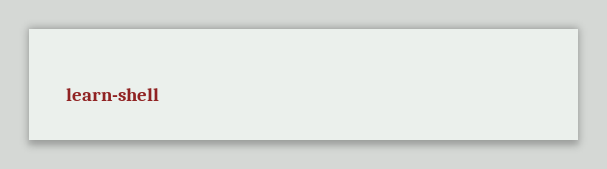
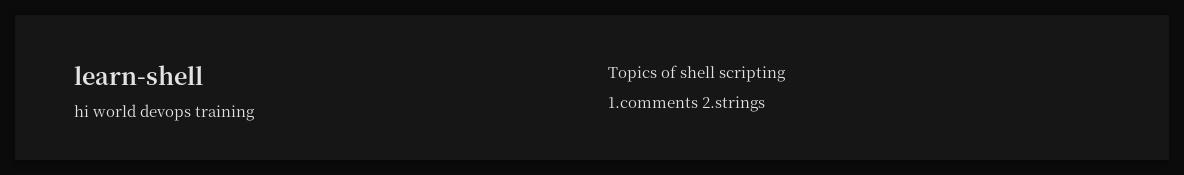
(159, 94) none -> [74,104,256,121] [608,65,787,82] [608,96,766,112] // hi world devops training // Topics of shell scripting // 1.comments 2.strings

